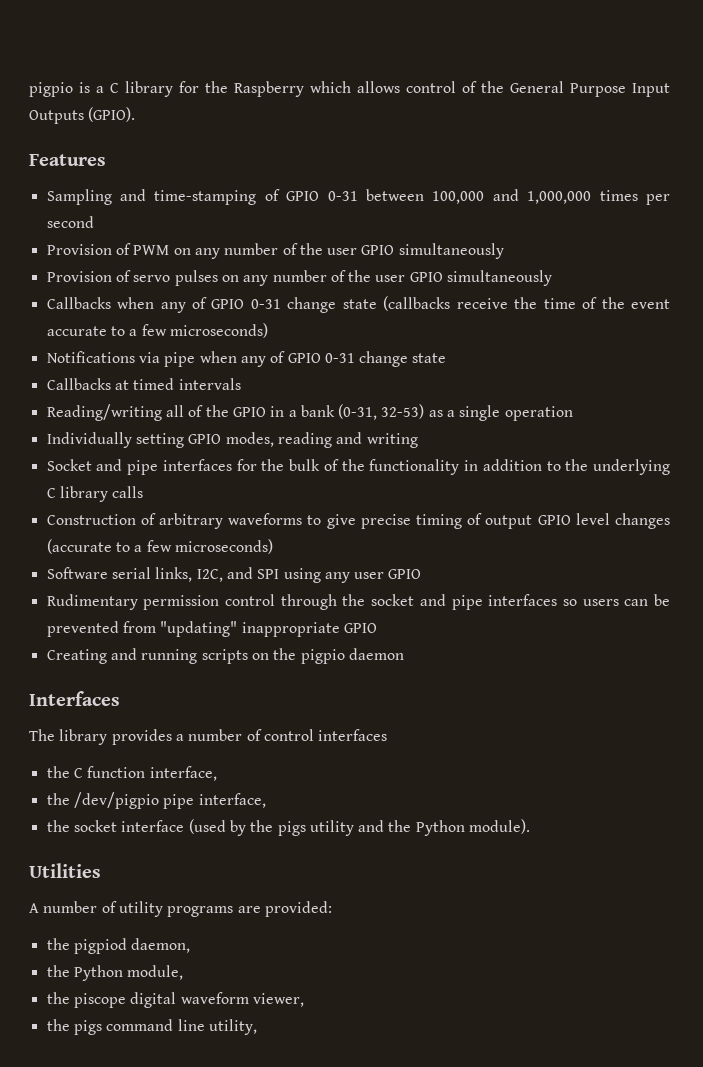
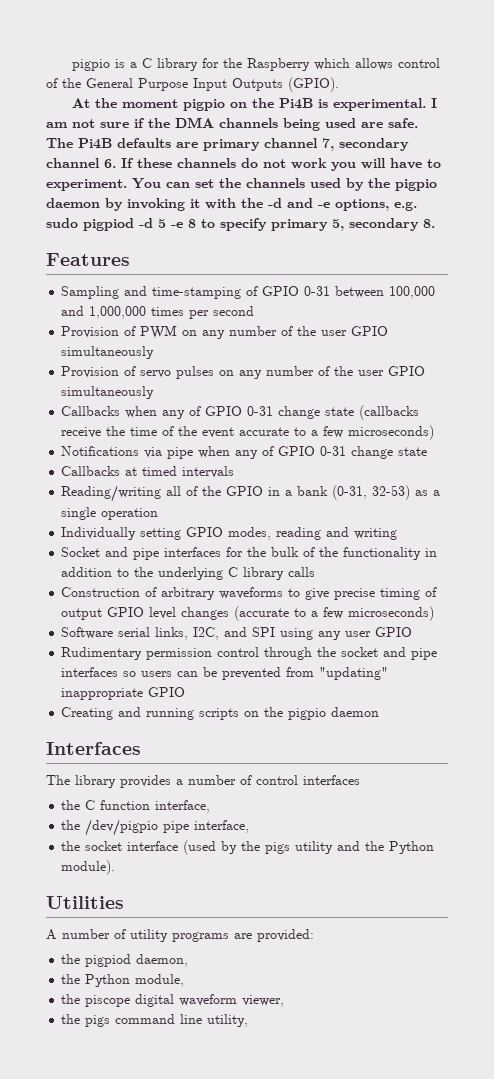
(136, 114) none -> [72,98,438,111] [46,117,418,131] [46,138,409,151] [46,158,441,171] [46,178,437,191] [46,198,417,211] [46,218,435,231] // At the moment pigpio on the Pi4B is experimental. I am not sure if the DMA channels being used are safe. The Pi4B defaults are primary channel 7, secondary channel 6. If these channels do not work you will have to experiment. You can set the channels used by the pigpio daemon by invoking it with the -d and -e options, e.g. sudo pigpiod -d 5 -e 8 to specify primary 5, secondary 8.

